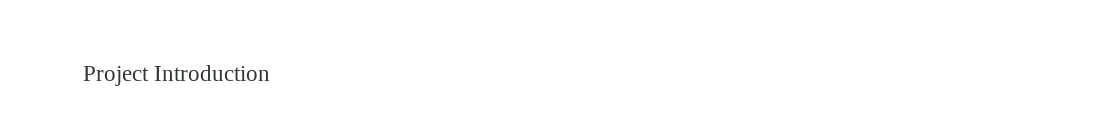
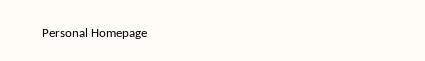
[83,65,271,86] Project Introduction -> [42,28,148,39] Personal Homepage

